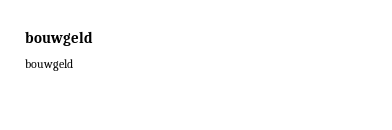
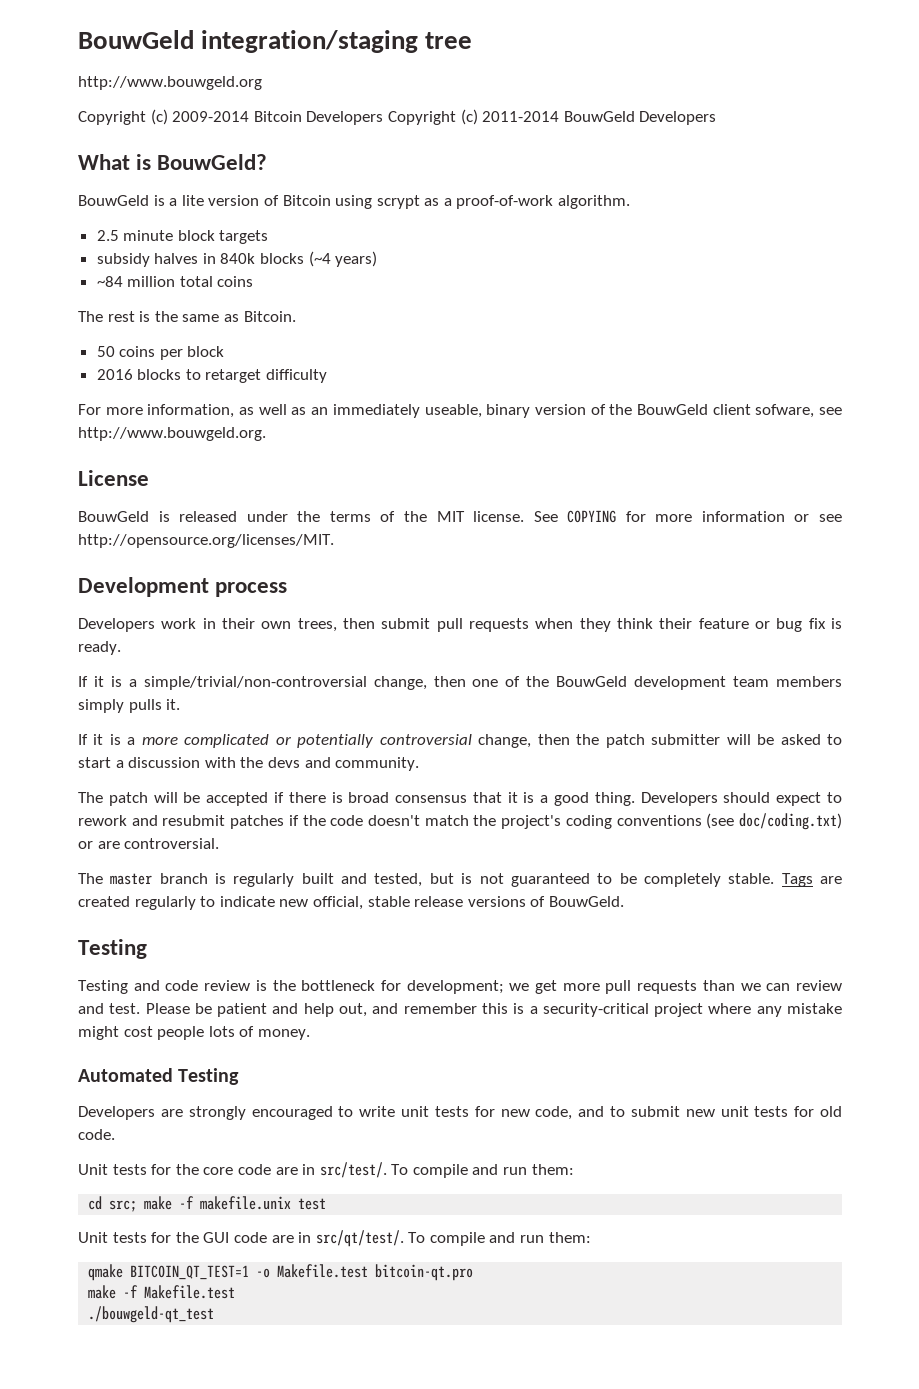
[25,31,93,46] [25,59,73,71] bouwgeld // bouwgeld -> [78,30,473,53] [78,76,262,90] [78,109,717,125] [78,154,268,170] [78,195,631,209] [96,230,269,244] [96,251,378,267] [96,276,254,287] [78,311,296,322] [96,346,225,360] [96,369,328,383] [78,404,842,418] [78,427,266,441] [78,470,149,486] [78,510,842,523] [78,534,334,548] [78,577,288,597] [78,618,843,632] [78,641,121,655] [78,676,842,690] [78,699,181,713] [78,734,843,748] [78,757,420,771] [78,792,842,806] [78,813,842,830] [78,838,220,849] [78,873,843,887] [78,896,624,910] [78,939,147,959] [78,980,843,994] [78,1003,842,1017] [78,1026,310,1040] [78,1068,240,1085] [78,1106,843,1120] [78,1129,115,1140] [78,1162,574,1178] [88,1196,327,1212] [78,1230,591,1247] [88,1264,474,1281] [88,1285,236,1299] [88,1306,215,1323] BouwGeld integration/staging tree // http://www.bouwgeld.org // Copyright (c) 2009-2014 Bitcoin Developers Copyright (c) 2011-2014 BouwGeld Developers // What is BouwGeld? // BouwGeld is a lite version of Bitcoin using scrypt as a proof-of-work algorithm. // 2.5 minute block targets // subsidy halves in 840k blocks (~4 years) // ~84 million total coins // The rest is the same as Bitcoin. // 50 coins per block // 2016 blocks to retarget difficulty // For more information, as well as an immediately useable, binary version of the BouwGeld client sofware, see http://www.bouwgeld.org. // License // BouwGeld is released under the terms of the MIT license. See COPYING for more information or see http://opensource.org/licenses/MIT. // Development process // Developers work in their own trees, then submit pull requests when they think their feature or bug fix is ready. // If it is a simple/trivial/non-controversial change, then one of the BouwGeld development team members simply pulls it. // If it is a more complicated or potentially controversial change, then the patch submitter will be asked to start a discussion with the devs and community. // The patch will be accepted if there is broad consensus that it is a good thing. Developers should expect to rework and resubmit patches if the code doesn't match the project's coding conventions (see doc/coding.txt) or are controversial. // The master branch is regularly built and tested, but is not guaranteed to be completely stable. Tags are created regularly to indicate new official, stable release versions of BouwGeld. // Testing // Testing and code review is the bottleneck for development; we get more pull requests than we can review and test. Please be patient and help out, and remember this is a security-critical project where any mistake might cost people lots of money. // Automated Testing // Developers are strongly encouraged to write unit tests for new code, and to submit new unit tests for old code. // Unit tests for the core code are in src/test/. To compile and run them: // cd src; make -f makefile.unix test // Unit tests for the GUI code are in src/qt/test/. To compile and run them: // qmake BITCOIN_QT_TEST=1 -o Makefile.test bitcoin-qt.pro // make -f Makefile.test // ./bouwgeld-qt_test

